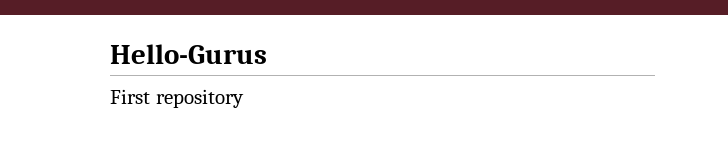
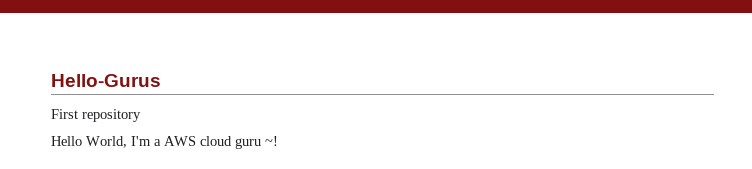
(244, 98) none -> [51,136,278,149] // Hello World, I'm a AWS cloud guru ~!

